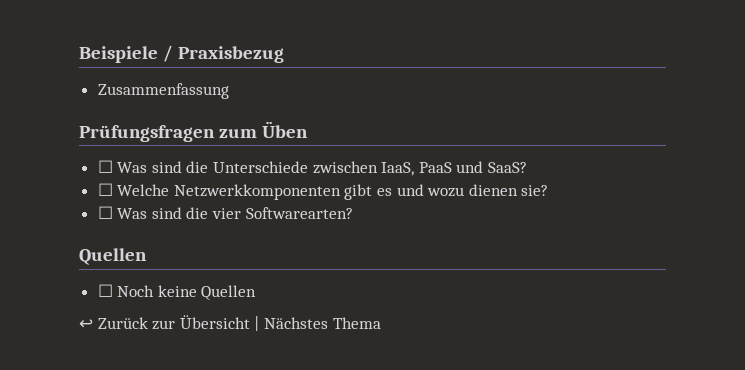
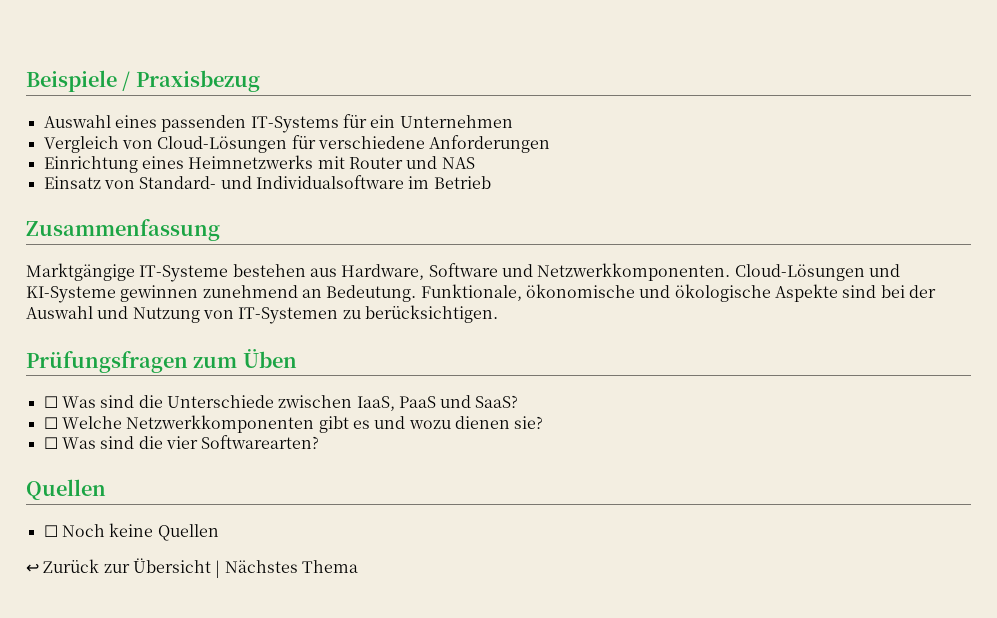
[97,83,229,99] Zusammenfassung -> [43,114,513,133] [43,135,551,153] [43,155,475,173] [43,175,491,189] [26,219,220,241] [26,263,900,282] [26,284,936,303] [26,305,498,324] Auswahl eines passenden IT-Systems für ein Unternehmen // Vergleich von Cloud-Lösungen für verschiedene Anforderungen // Einrichtung eines Heimnetzwerks mit Router und NAS // Einsatz von Standard- und Individualsoftware im Betrieb // Zusammenfassung // Marktgängige IT-Systeme bestehen aus Hardware, Software und Netzwerkkomponenten. Cloud-Lösungen und KI-Systeme gewinnen zunehmend an Bedeutung. Funktionale, ökonomische und ökologische Aspekte sind bei der Auswahl und Nutzung von IT-Systemen zu berücksichtigen.

